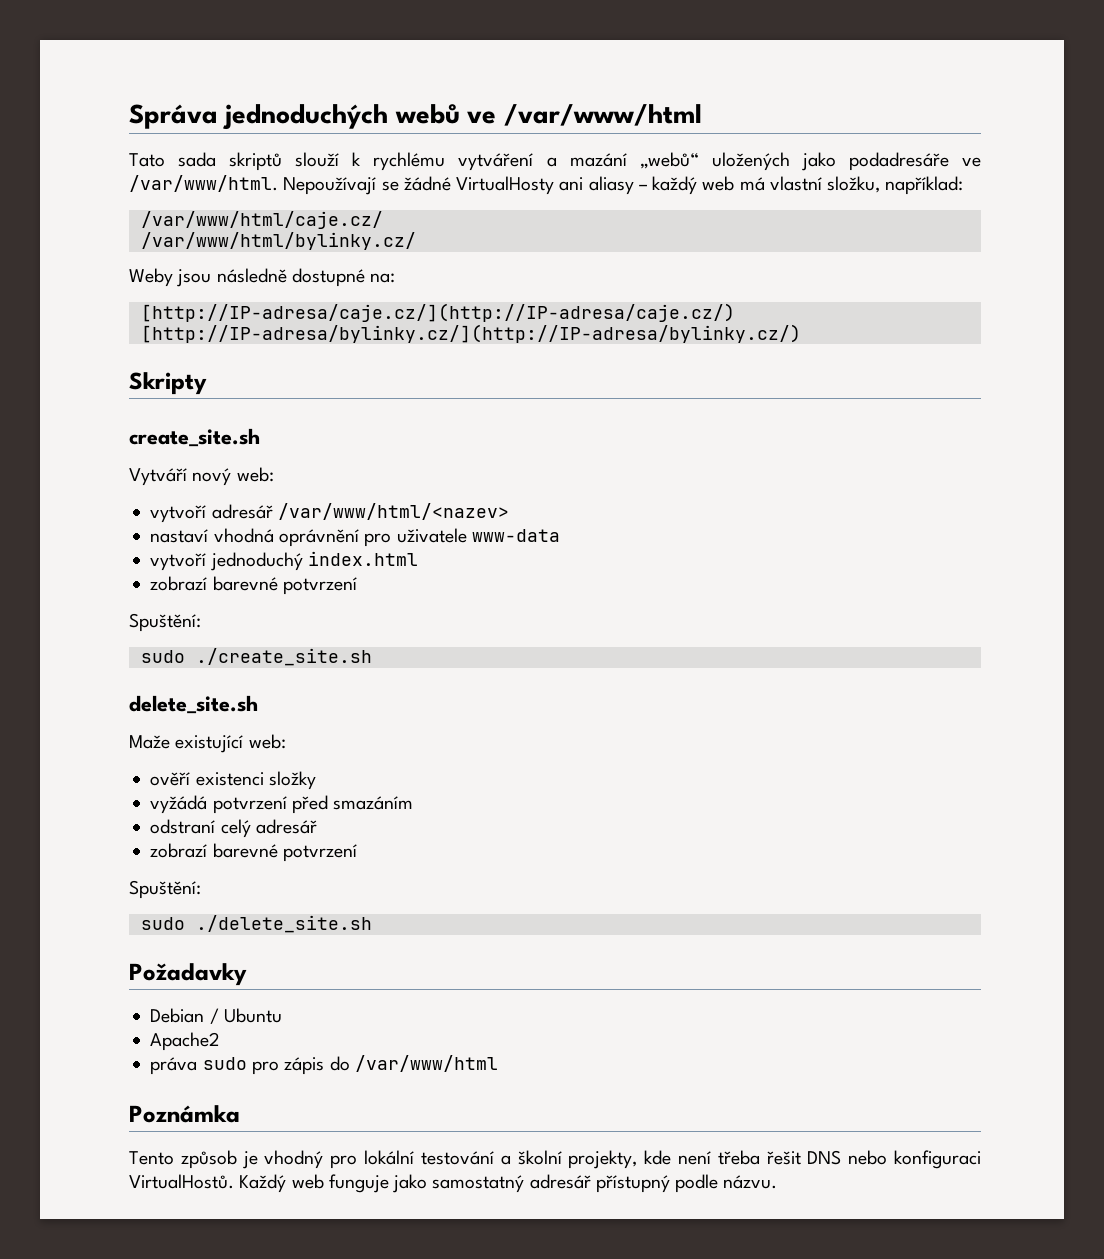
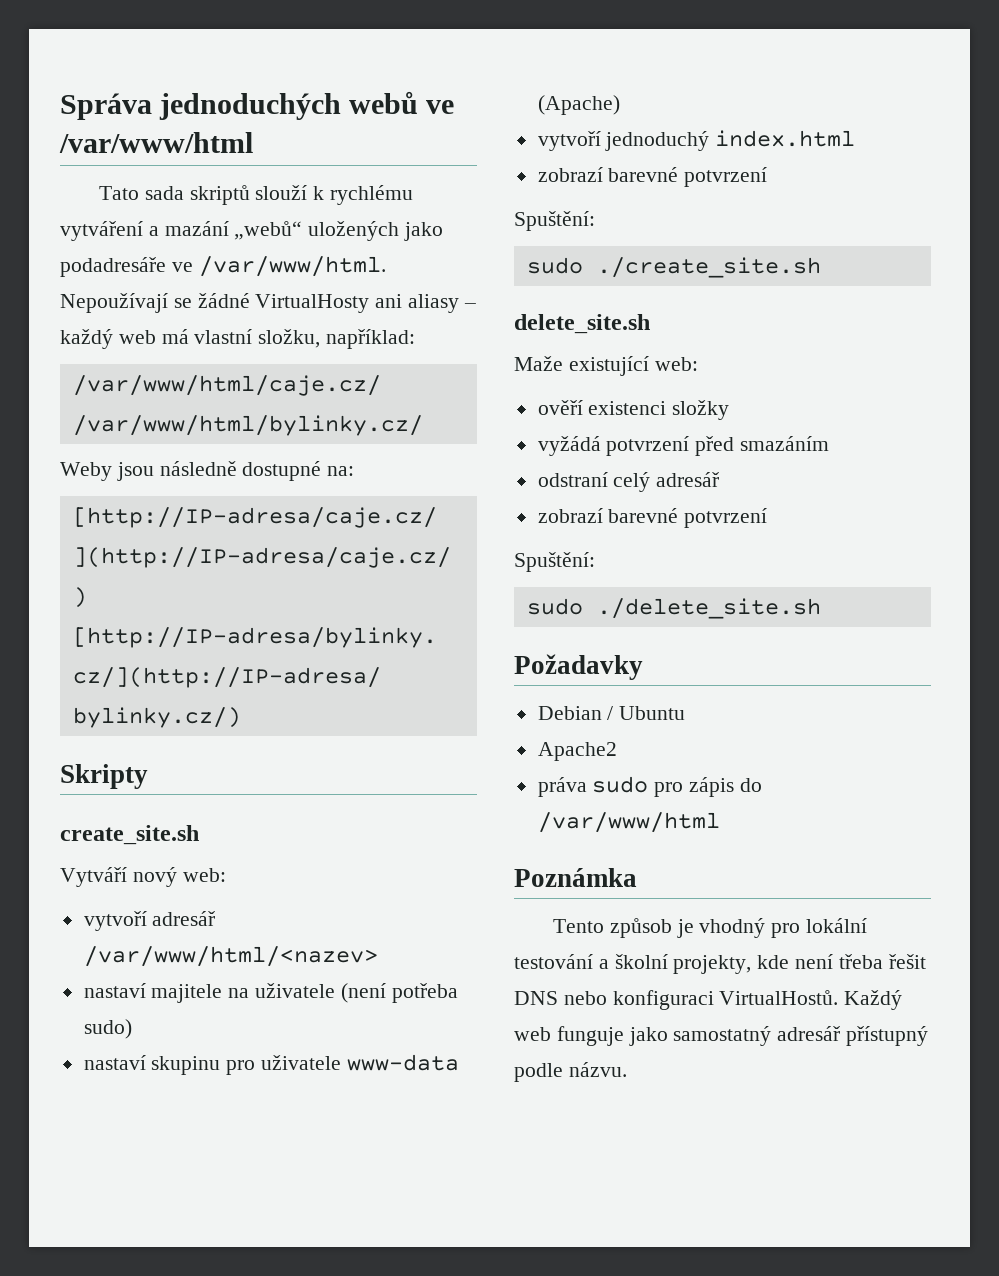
[213,528,359,547] vhodná oprávnění -> [151,983,458,1003] [83,1019,132,1039] [83,1055,221,1075] majitele na uživatele (není potřeba sudo) // nastaví skupinu
(560, 535) none -> [537,95,620,115] (Apache)

